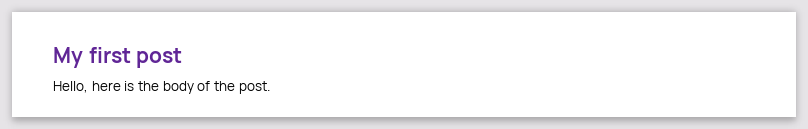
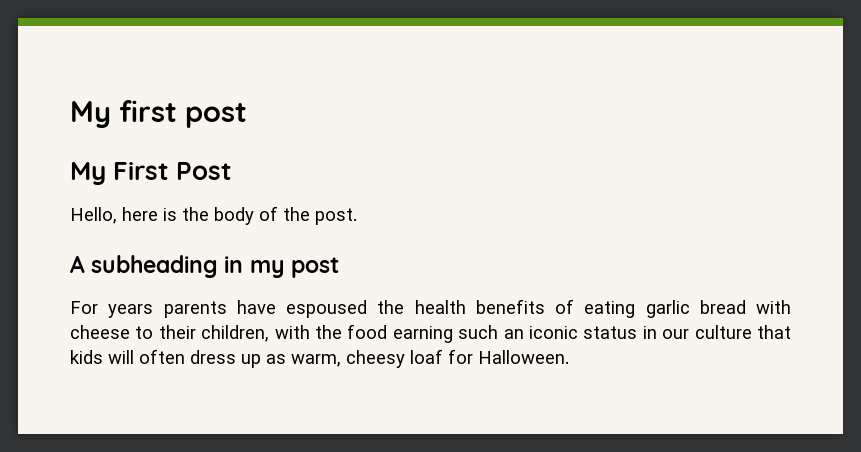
(183, 58) none -> [70,162,233,185] // My First Post
(270, 87) none -> [70,255,339,278] [70,299,791,318] [70,324,791,343] [70,349,569,368] // A subheading in my post // For years parents have espoused the health benefits of eating garlic bread with cheese to their children, with the food earning such an iconic status in our culture that kids will often dress up as warm, cheesy loaf for Halloween.

